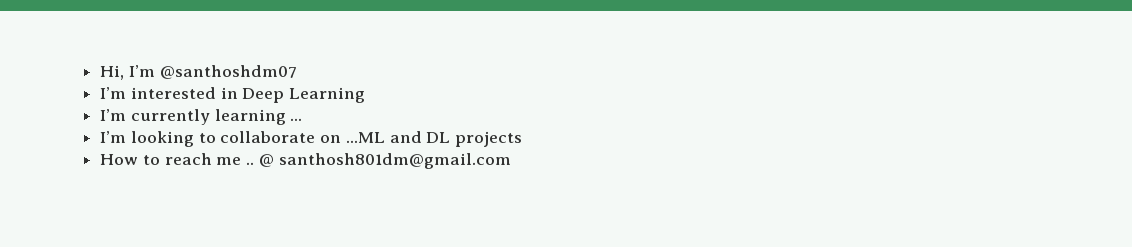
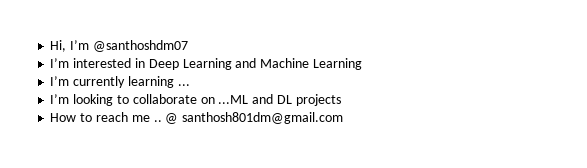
(366, 95) none -> [235,58,362,70] and Machine Learning

